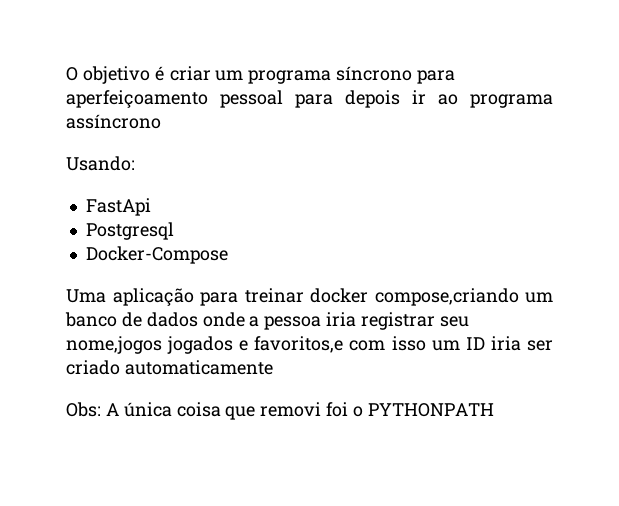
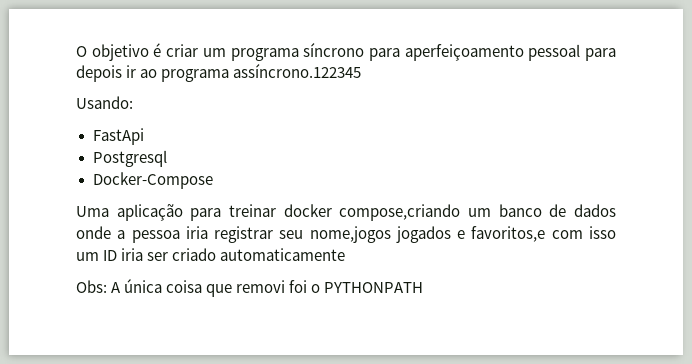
[66,114,161,129] assíncrono -> [233,64,362,78] assíncrono.122345

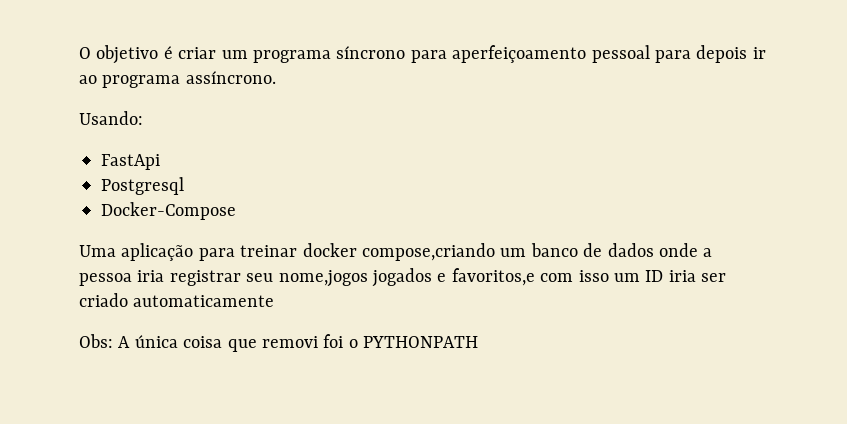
[233,64,362,78] assíncrono.122345 -> [185,71,276,84] assíncrono.

